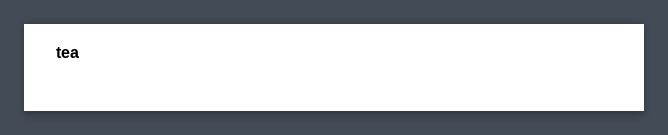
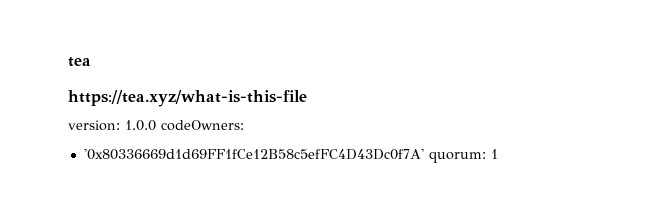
(79, 52) none -> [68,90,307,107] [68,120,244,131] [83,148,498,163] // https://tea.xyz/what-is-this-file // version: 1.0.0 codeOwners: // '0x80336669d1d69FF1fCe12B58c5efFC4D43Dc0f7A' quorum: 1

